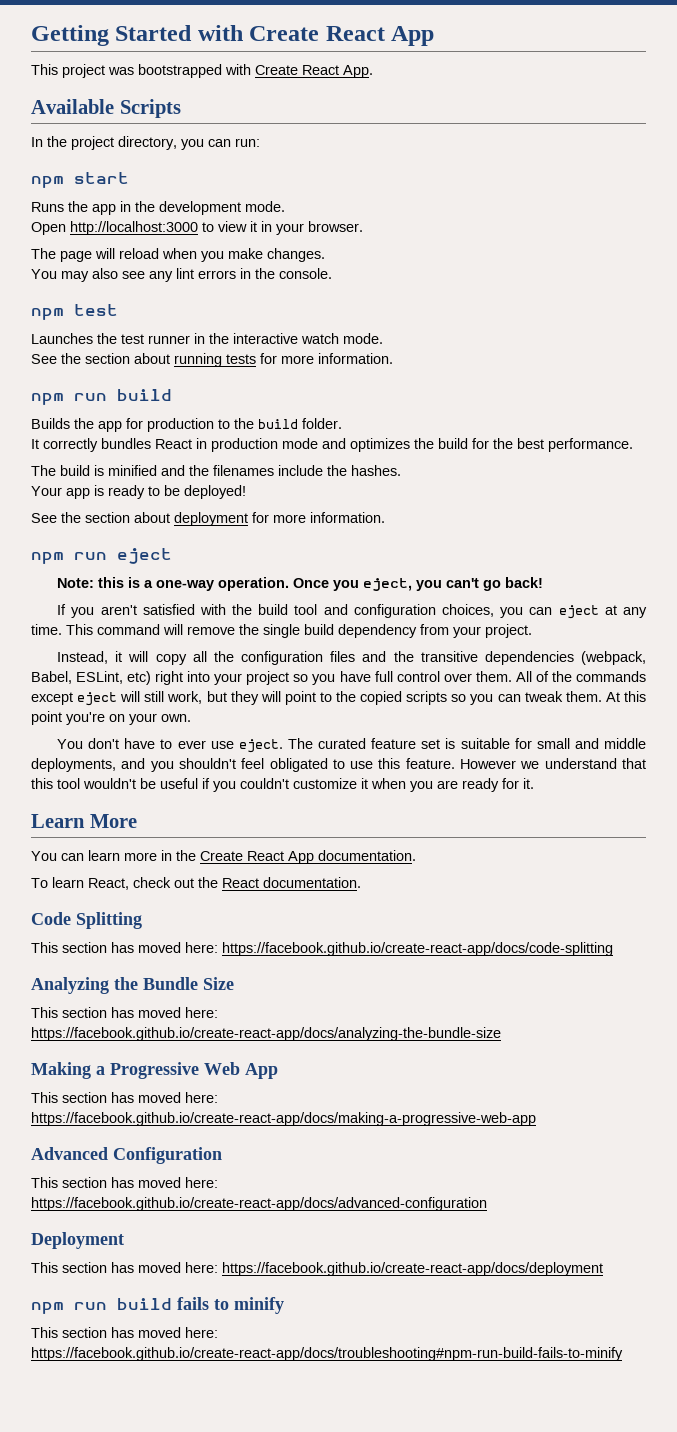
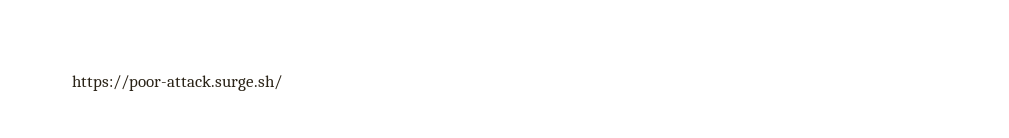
[31,25,435,46] [31,64,373,78] [31,99,181,118] [31,136,260,150] [31,172,129,188] [31,201,285,215] [31,221,363,235] [31,248,325,262] [31,268,332,282] [31,304,118,320] [31,333,383,344] [31,353,393,367] [31,389,172,405] [31,418,342,432] [31,438,633,452] [31,465,401,476] [31,485,246,499] [31,512,385,526] [31,548,172,564] [57,577,544,591] [57,604,647,619] [31,624,532,638] [57,651,646,665] [31,671,646,685] [31,691,646,706] [31,711,191,725] [57,738,646,753] [31,758,646,772] [31,778,534,792] [31,814,137,828] [31,850,416,864] [31,877,361,890] [31,912,142,929] [31,942,613,956] [31,977,234,994] [31,1007,218,1018] [31,1027,501,1041] [31,1062,278,1079] [31,1092,218,1103] [31,1112,536,1126] [31,1147,222,1164] [31,1177,218,1188] [31,1197,487,1211] [31,1232,124,1249] [31,1262,603,1276] [31,1297,284,1314] [31,1327,218,1338] [31,1347,623,1361] Getting Started with Create React App // This project was bootstrapped with Create React App. // Available Scripts // In the project directory, you can run: // npm start // Runs the app in the development mode. // Open http://localhost:3000 to view it in your browser. // The page will reload when you make changes. // You may also see any lint errors in the console. // npm test // Launches the test runner in the interactive watch mode. // See the section about running tests for more information. // npm run build // Builds the app for production to the build folder. // It correctly bundles React in production mode and optimizes the build for the best performance. // The build is minified and the filenames include the hashes. // Your app is ready to be deployed! // See the section about deployment for more information. // npm run eject // Note: this is a one-way operation. Once you eject, you can't go back! // If you aren't satisfied with the build tool and configuration choices, you can eject at any time. This command will remove the single build dependency from your project. // Instead, it will copy all the configuration files and the transitive dependencies (webpack, Babel, ESLint, etc) right into your project so you have full control over them. All of the commands except eject will still work, but they will point to the copied scripts so you can tweak them. At this point you're on your own. // You don't have to ever use eject. The curated feature set is suitable for small and middle deployments, and you shouldn't feel obligated to use this feature. However we understand that this tool wouldn't be useful if you couldn't customize it when you are ready for it. // Learn More // You can learn more in the Create React App documentation. // To learn React, check out the React documentation. // Code Splitting // This section has moved here: https://facebook.github.io/create-react-app/docs/code-splitting // Analyzing the Bundle Size // This section has moved here: https://facebook.github.io/create-react-app/docs/analyzing-the-bundle-size // Making a Progressive Web App // This section has moved here: https://facebook.github.io/create-react-app/docs/making-a-progressive-web-app // Advanced Configuration // This section has moved here: https://facebook.github.io/create-react-app/docs/advanced-configuration // Deployment // This section has moved here: https://facebook.github.io/create-react-app/docs/deployment // npm run build fails to minify // This section has moved here: https://facebook.github.io/create-react-app/docs/troubleshooting#npm-run-build-fails-to-minify -> [72,75,282,91] https://poor-attack.surge.sh/

